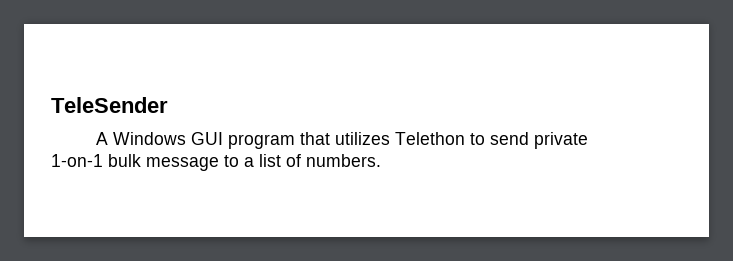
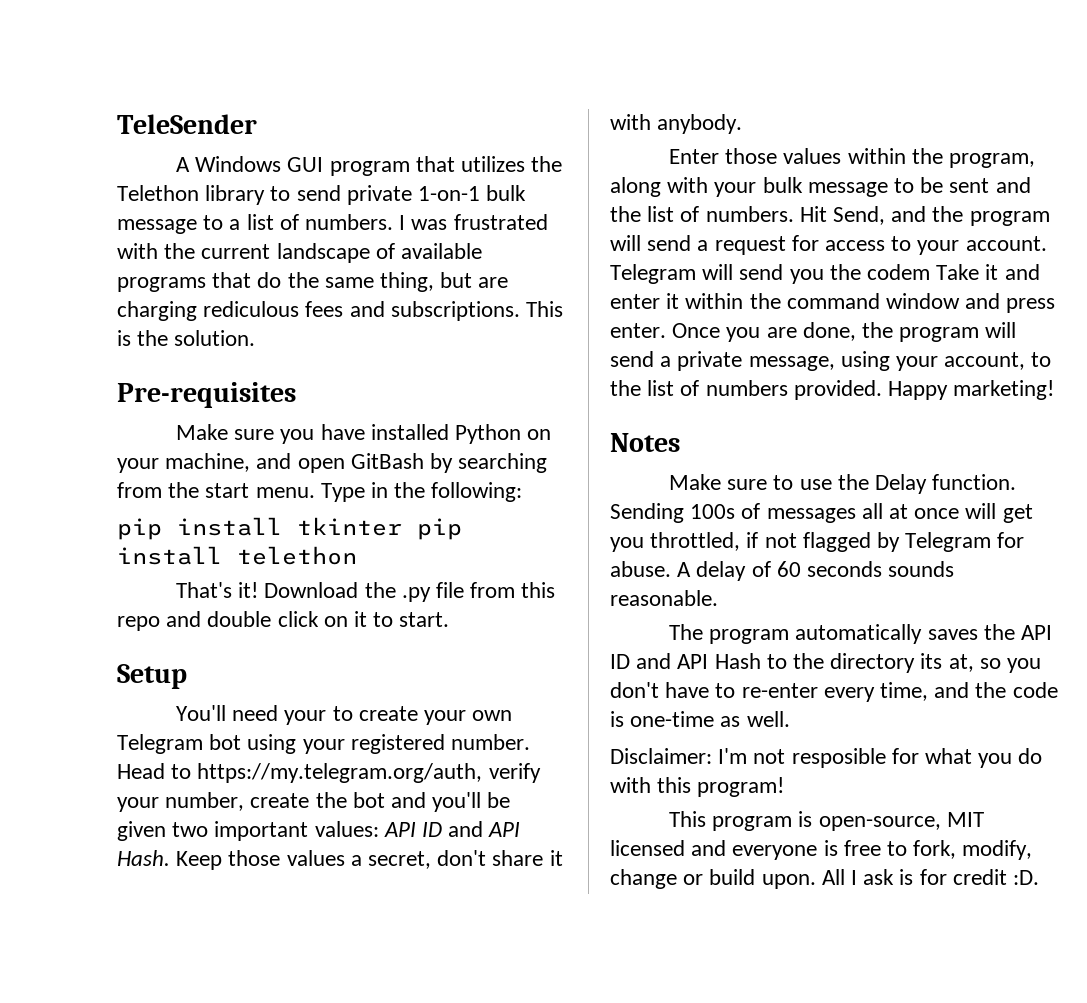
[395,132,466,145] Telethon -> [531,156,563,172] [117,185,266,205] the Telethon library
(381, 160) none -> [399,214,548,230] [117,243,483,263] [117,272,509,292] [117,301,564,321] [117,330,256,346] [117,382,296,408] [175,424,552,444] [117,453,548,473] [117,482,523,502] [117,517,462,540] [117,546,357,565] [175,582,556,602] [117,611,450,631] [117,664,187,689] [175,705,513,725] [117,734,531,754] [117,763,541,783] [117,792,511,812] [117,821,521,841] [117,850,563,870] [610,114,743,134] [668,148,1035,168] [610,177,1031,197] [610,206,1050,226] [610,235,1047,255] [610,264,1040,284] [610,293,1056,313] [610,322,1017,342] [610,351,1052,371] [610,380,1055,400] [610,433,680,452] [668,474,1017,494] [610,503,1033,523] [610,532,1025,552] [610,561,955,581] [610,590,718,606] [668,624,1052,644] [610,653,1042,673] [610,682,1058,702] [610,711,790,727] [610,748,1043,768] [610,777,785,797] [668,811,984,831] [610,840,1033,860] [610,869,1040,889] I was frustrated with the current landscape of available programs that do the same thing, but are charging rediculous fees and subscriptions. This is the solution. // Pre-requisites // Make sure you have installed Python on your machine, and open GitBash by searching from the start menu. Type in the following: // pip install tkinter pip install telethon // That's it! Download the .py file from this repo and double click on it to start. // Setup // You'll need your to create your own Telegram bot using your registered number. Head to https://my.telegram.org/auth, verify your number, create the bot and you'll be given two important values: API ID and API Hash. Keep those values a secret, don't share it with anybody. // Enter those values within the program, along with your bulk message to be sent and the list of numbers. Hit Send, and the program will send a request for access to your account. Telegram will send you the codem Take it and enter it within the command window and press enter. Once you are done, the program will send a private message, using your account, to the list of numbers provided. Happy marketing! // Notes // Make sure to use the Delay function. Sending 100s of messages all at once will get you throttled, if not flagged by Telegram for abuse. A delay of 60 seconds sounds reasonable. // The program automatically saves the API ID and API Hash to the directory its at, so you don't have to re-enter every time, and the code is one-time as well. // Disclaimer: I'm not resposible for what you do with this program! // This program is open-source, MIT licensed and everyone is free to fork, modify, change or build upon. All I ask is for credit :D.

